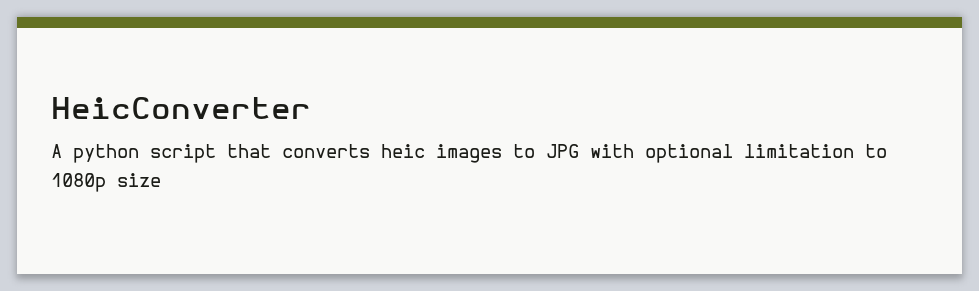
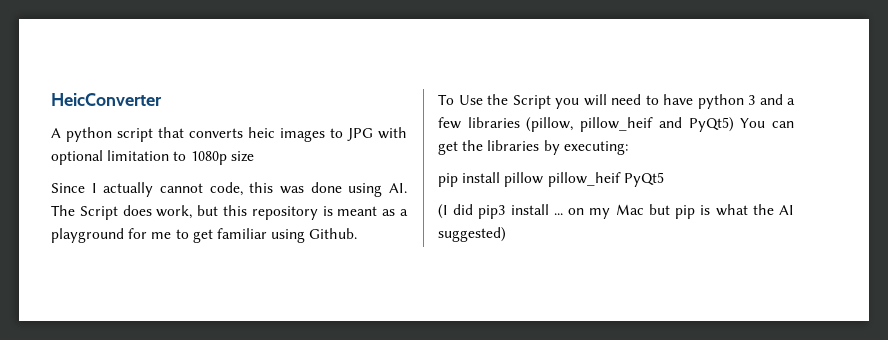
(161, 180) none -> [51,182,407,197] [51,205,409,220] [51,228,358,243] [438,94,795,109] [438,117,794,132] [438,140,628,155] [438,172,664,187] [438,204,794,219] [438,227,506,242] // Since I actually cannot code, this was done using AI. The Script does work, but this repository is meant as a playground for me to get familiar using Github. // To Use the Script you will need to have python 3 and a few libraries (pillow, pillow_heif and PyQt5) You can get the libraries by executing: // pip install pillow pillow_heif PyQt5 // (I did pip3 install ... on my Mac but pip is what the AI suggested)

